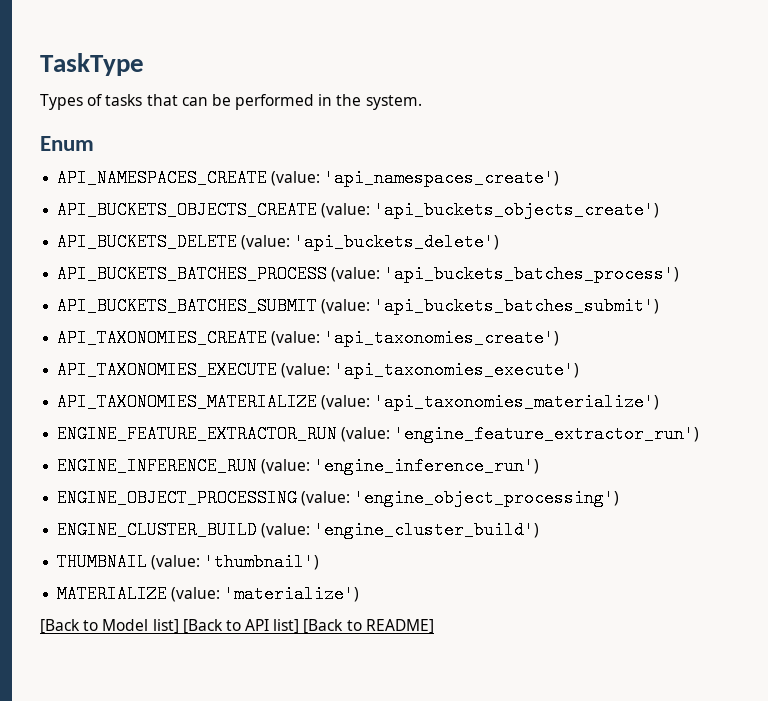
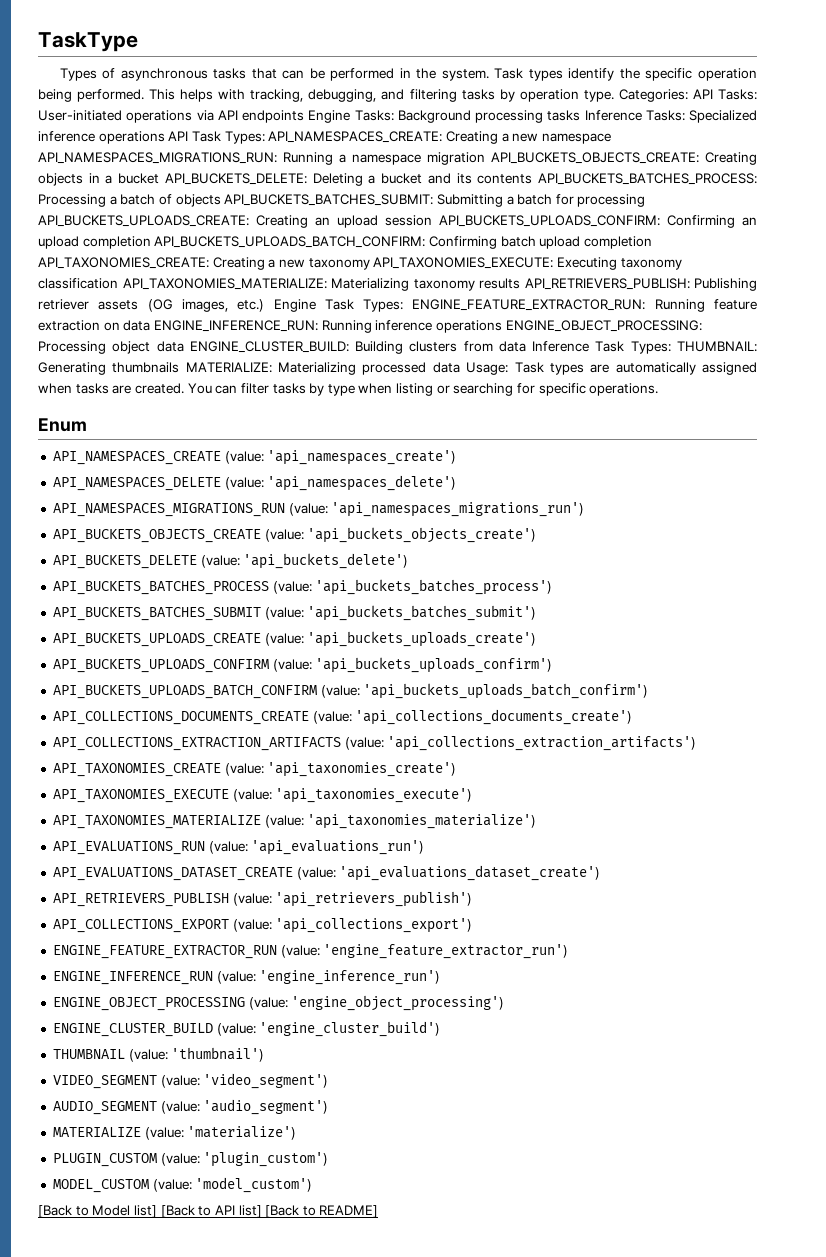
(103, 100) none -> [120,68,208,81] asynchronous
[40,136,94,151] [57,169,560,187] // Enum // API_NAMESPACES_CREATE (value: 'api_namespaces_create') -> [494,68,757,81] [38,89,758,102] [38,110,757,123] [38,131,611,144] [38,152,757,165] [38,173,758,186] [38,194,646,207] [38,215,757,228] [38,236,652,249] [38,257,682,270] [38,278,757,291] [38,299,757,312] [38,320,702,333] [38,341,757,354] [38,362,758,375] [38,383,659,396] [38,418,87,432] [52,450,457,465] [52,475,457,491] [52,502,585,517] Task types identify the specific operation being performed. This helps with tracking, debugging, and filtering tasks by operation type. Categories: API Tasks: User-initiated operations via API endpoints Engine Tasks: Background processing tasks Inference Tasks: Specialized inference operations API Task Types: API_NAMESPACES_CREATE: Creating a new namespace API_NAMESPACES_MIGRATIONS_RUN: Running a namespace migration API_BUCKETS_OBJECTS_CREATE: Creating objects in a bucket API_BUCKETS_DELETE: Deleting a bucket and its contents API_BUCKETS_BATCHES_PROCESS: Processing a batch of objects API_BUCKETS_BATCHES_SUBMIT: Submitting a batch for processing API_BUCKETS_UPLOADS_CREATE: Creating an upload session API_BUCKETS_UPLOADS_CONFIRM: Confirming an upload completion API_BUCKETS_UPLOADS_BATCH_CONFIRM: Confirming batch upload completion API_TAXONOMIES_CREATE: Creating a new taxonomy API_TAXONOMIES_EXECUTE: Executing taxonomy classification API_TAXONOMIES_MATERIALIZE: Materializing taxonomy results API_RETRIEVERS_PUBLISH: Publishing retriever assets (OG images, etc.) Engine Task Types: ENGINE_FEATURE_EXTRACTOR_RUN: Running feature extraction on data ENGINE_INFERENCE_RUN: Running inference operations ENGINE_OBJECT_PROCESSING: Processing object data ENGINE_CLUSTER_BUILD: Building clusters from data Inference Task Types: THUMBNAIL: Generating thumbnails MATERIALIZE: Materializing processed data Usage: Task types are automatically assigned when tasks are created. You can filter tasks by type when listing or searching for specific operations. // Enum // API_NAMESPACES_CREATE (value: 'api_namespaces_create') // API_NAMESPACES_DELETE (value: 'api_namespaces_delete') // API_NAMESPACES_MIGRATIONS_RUN (value: 'api_namespaces_migrations_run')
(660, 306) none -> [52,631,537,647] [52,657,553,673] [52,683,649,699] [52,709,633,725] [52,736,697,751] // API_BUCKETS_UPLOADS_CREATE (value: 'api_buckets_uploads_create') // API_BUCKETS_UPLOADS_CONFIRM (value: 'api_buckets_uploads_confirm') // API_BUCKETS_UPLOADS_BATCH_CONFIRM (value: 'api_buckets_uploads_batch_confirm') // API_COLLECTIONS_DOCUMENTS_CREATE (value: 'api_collections_documents_create') // API_COLLECTIONS_EXTRACTION_ARTIFACTS (value: 'api_collections_extraction_artifacts')
(660, 402) none -> [52,840,425,855] [52,865,601,881] [52,891,473,907] [52,918,473,933] // API_EVALUATIONS_RUN (value: 'api_evaluations_run') // API_EVALUATIONS_DATASET_CREATE (value: 'api_evaluations_dataset_create') // API_RETRIEVERS_PUBLISH (value: 'api_retrievers_publish') // API_COLLECTIONS_EXPORT (value: 'api_collections_export')
[57,585,360,603] MATERIALIZE (value: 'materialize') -> [52,1073,329,1089] [52,1099,329,1115] [52,1126,297,1140] [52,1152,329,1167] [52,1177,313,1193] VIDEO_SEGMENT (value: 'video_segment') // AUDIO_SEGMENT (value: 'audio_segment') // MATERIALIZE (value: 'materialize') // PLUGIN_CUSTOM (value: 'plugin_custom') // MODEL_CUSTOM (value: 'model_custom')

